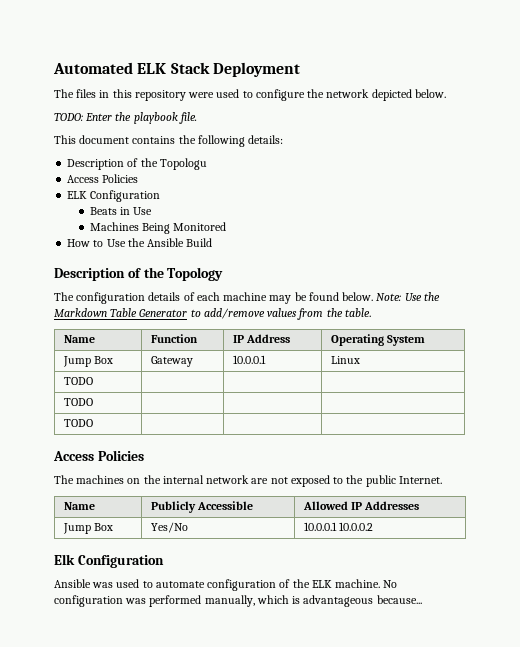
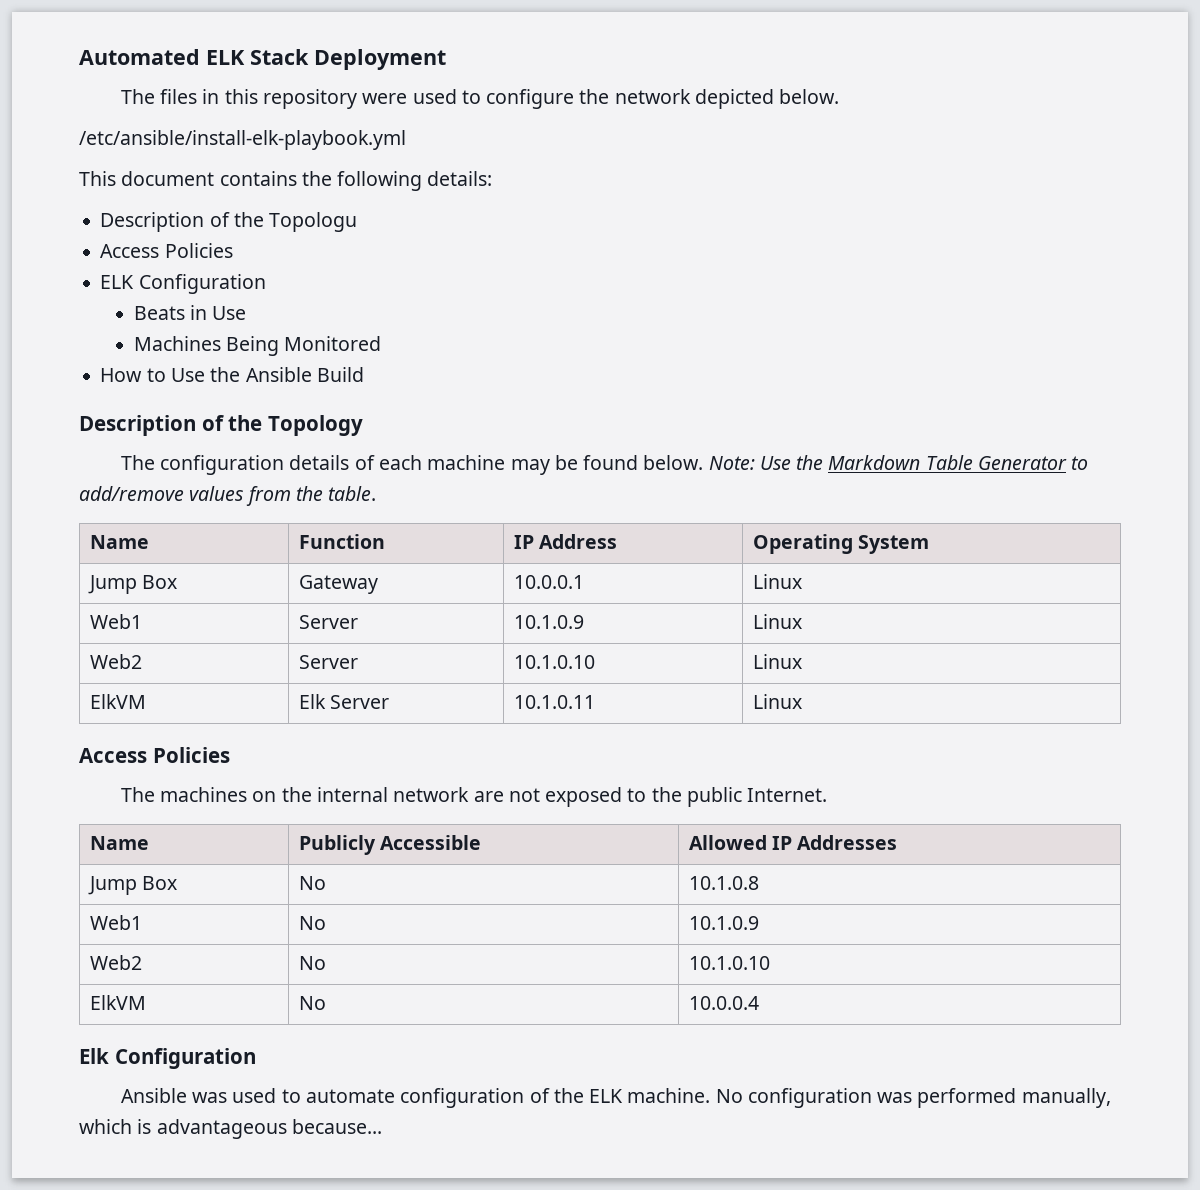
[54,112,197,124] TODO: Enter the playbook file. -> [79,130,406,150] /etc/ansible/install-elk-playbook.yml
[63,377,93,385] [63,398,93,406] [63,419,93,427] TODO | | | // TODO | | | // TODO | | | -> [89,614,142,629] [298,615,358,629] [513,615,584,629] [752,614,802,629] [89,654,142,669] [298,655,358,669] [513,655,595,669] [752,654,802,669] [89,694,146,709] [298,694,389,709] [513,695,595,709] [752,694,802,709] Web1 | Server | 10.1.0.9 | Linux // Web2 | Server | 10.1.0.10 | Linux // ElkVM | Elk Server | 10.1.0.11 | Linux
[150,522,188,533] [303,522,373,531] Yes/No | 10.0.0.1 10.0.0.2 -> [298,876,326,890] [688,876,759,890] [89,915,142,930] [298,916,326,930] [688,916,759,930] [89,955,142,970] [298,956,326,970] [688,956,770,970] [89,995,146,1010] [298,996,326,1010] [688,996,759,1010] No | 10.1.0.8 // Web1 | No | 10.1.0.9 // Web2 | No | 10.1.0.10 // ElkVM | No | 10.0.0.4

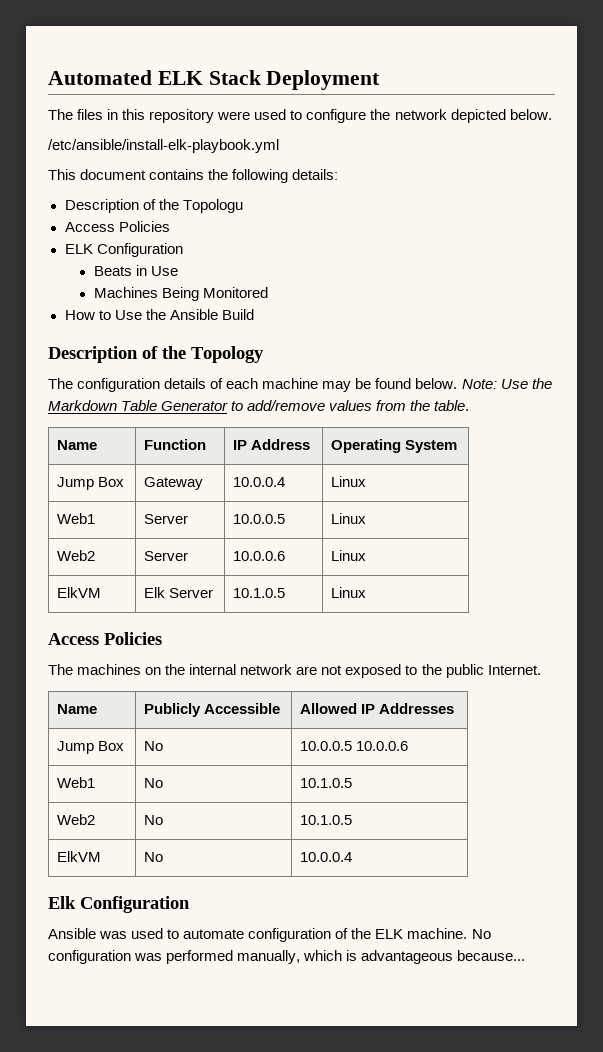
[513,575,584,589] 10.0.0.1 -> [233,477,286,487] 10.0.0.4
[513,615,584,629] 10.1.0.9 -> [233,514,286,524] 10.0.0.5
[513,655,595,669] 10.1.0.10 -> [233,551,286,561] 10.0.0.6
[513,695,595,709] 10.1.0.11 -> [233,588,286,598] 10.1.0.5
[688,876,759,890] 10.1.0.8 -> [300,741,409,751] 10.0.0.5 10.0.0.6
[688,916,759,930] 10.1.0.9 -> [300,778,353,788] 10.1.0.5
[688,956,770,970] 10.1.0.10 -> [300,815,353,825] 10.1.0.5

